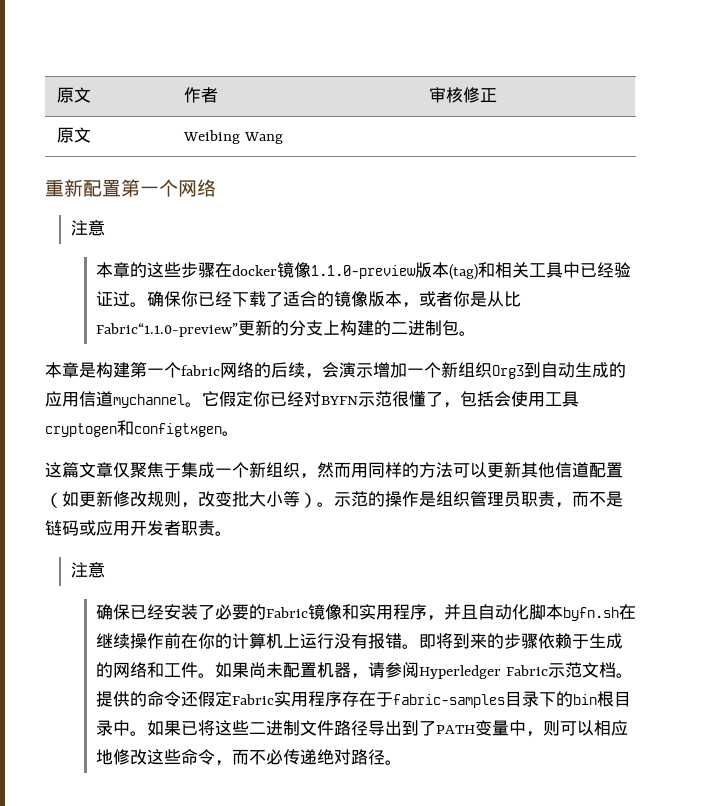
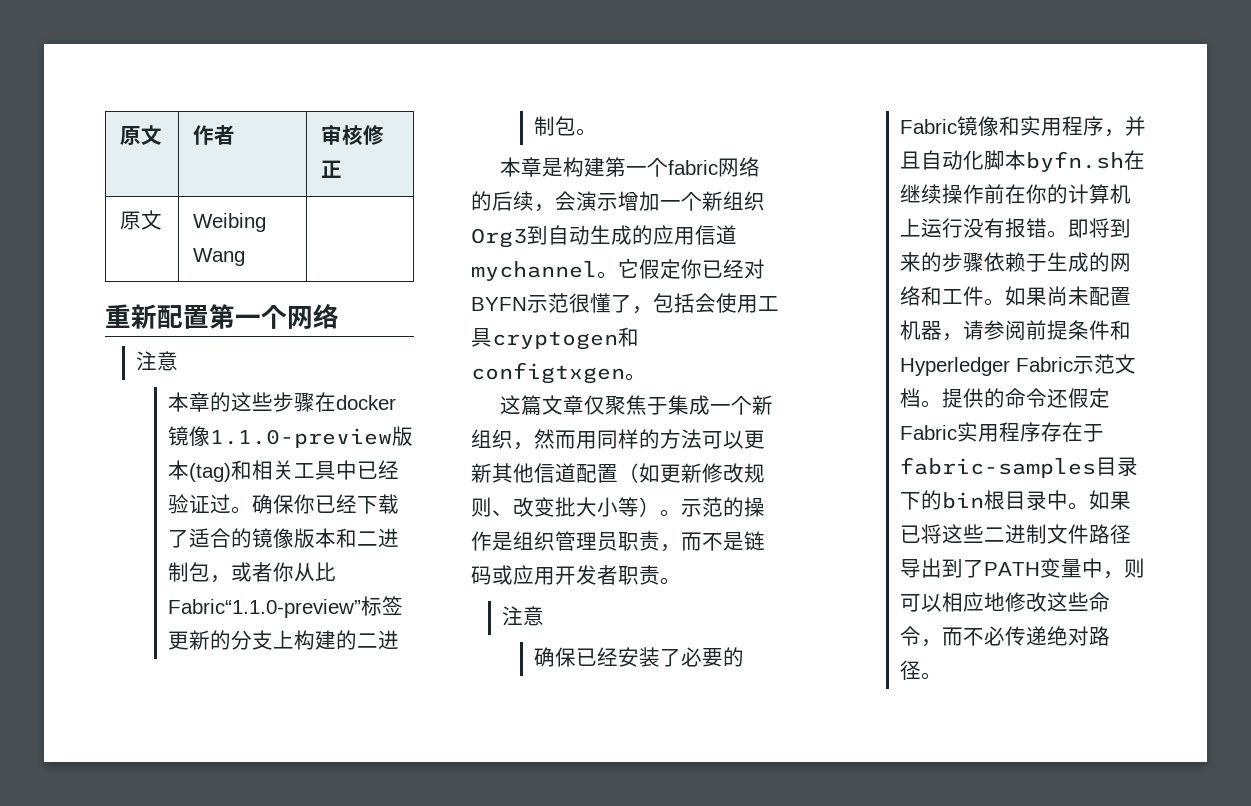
(402, 299) none -> [335,528,399,548] [167,562,210,582] 和二进制包
[469,291,487,307] 是 -> (294, 572) none
(238, 330) none -> [360,596,403,616] 标签
[181,502,198,508] ， -> [492,510,513,516] 、
(419, 670) none -> [1025,320,1131,340] 前提条件和

